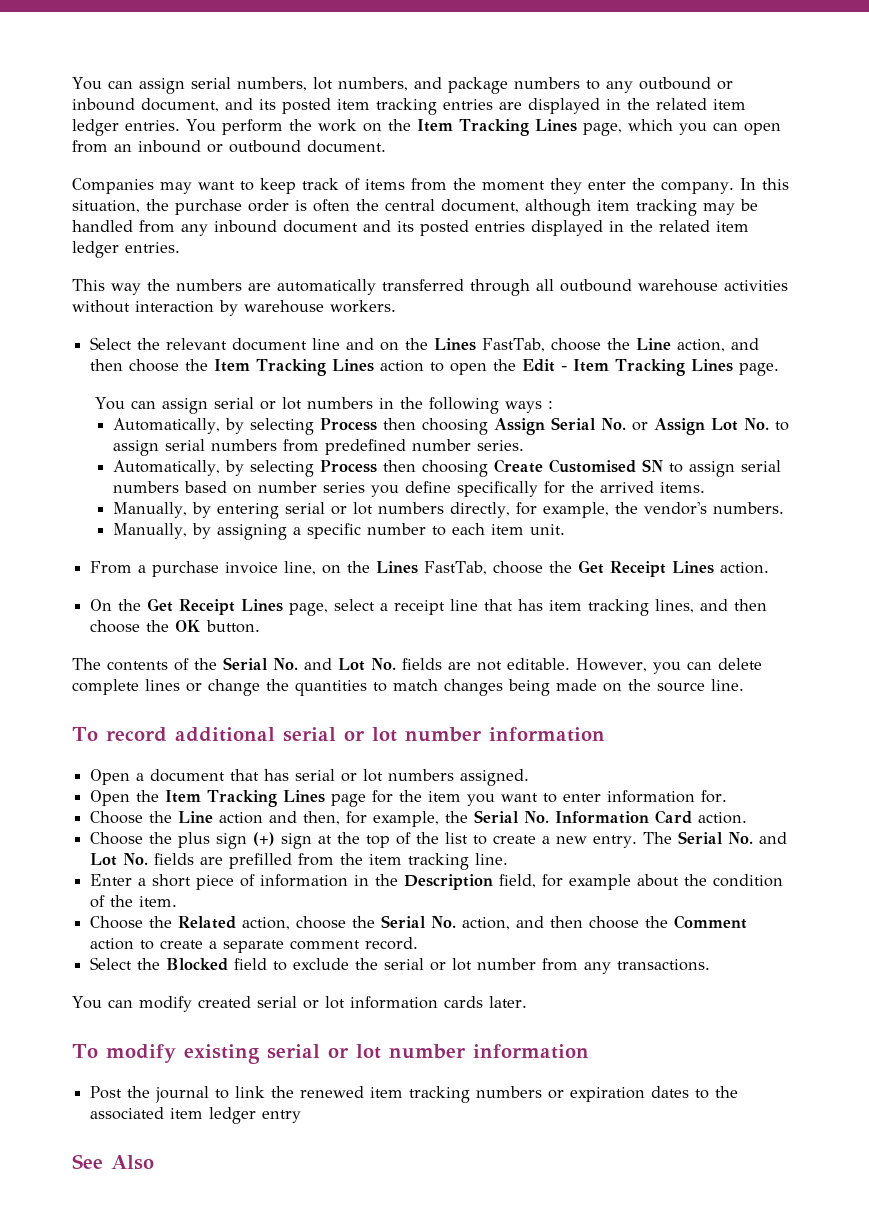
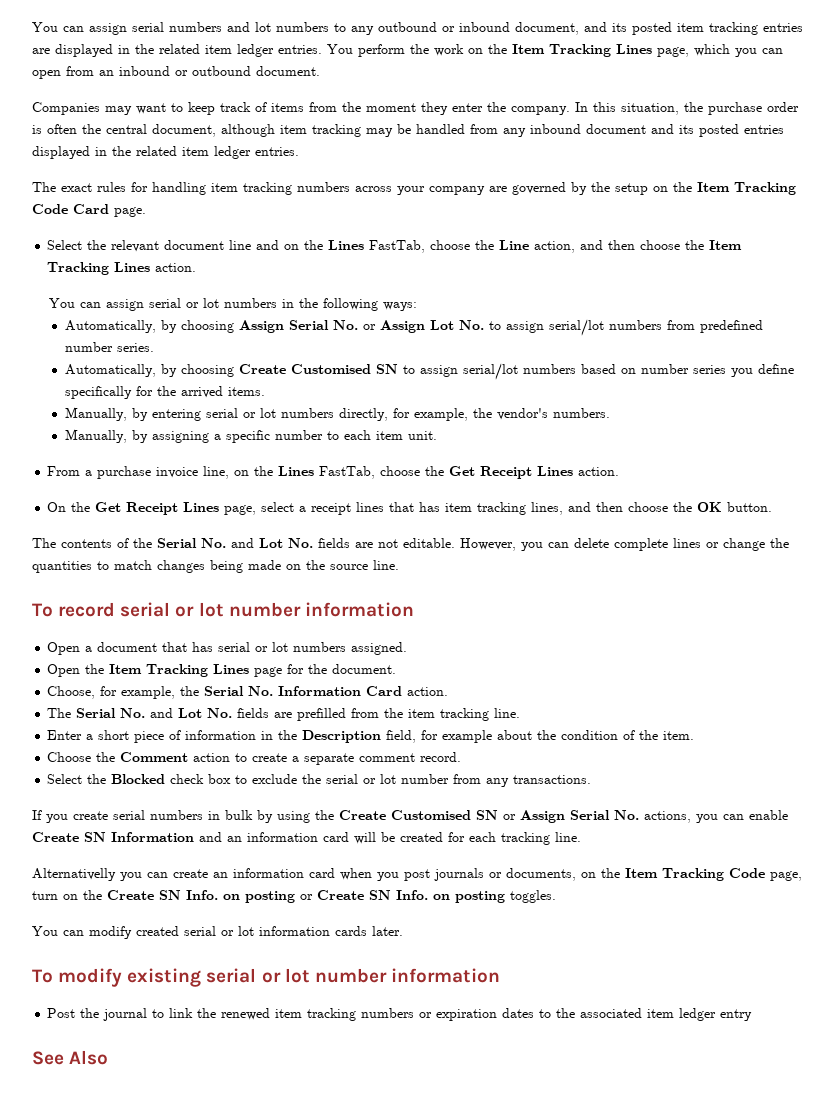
[72,77,508,94] You can assign serial numbers, lot numbers, and package -> [32,22,271,35] You can assign serial numbers and lot
[72,279,788,296] [72,300,396,316] This way the numbers are automatically transferred through all outbound warehouse activities without interaction by warehouse workers. -> [32,182,796,195] [32,204,146,217] The exact rules for handling item tracking numbers across your company are governed by the setup on the Item Tracking Code Card page.
[380,359,780,376] action to open the Edit - Item Tracking Lines page. -> [155,263,197,272] action.
[504,401,553,413] [112,418,416,435] ways : // Automatically, by selecting Process then -> [383,302,418,311] [64,320,177,333] ways: // Automatically, by
[164,439,205,451] serial -> [548,319,604,336] serial/lot
[249,460,416,477] selecting Process then -> (177, 370) none
[740,460,781,472] serial -> [462,363,518,380] serial/lot
[450,599,479,611] line -> [356,502,385,512] lines
[174,727,275,742] additional -> (116, 609) none
[428,790,728,806] [90,811,341,825] item you want to enter information for. // Choose the Line action and then, -> [332,664,397,674] [47,686,96,699] document. // Choose,
[90,832,638,849] Choose the plus sign (+) sign at the top of the list to create a new entry. -> (449, 691) none
[178,915,669,930] Related action, choose the Serial No. action, and then choose the -> (116, 757) none
[234,958,268,970] field -> [170,774,232,784] check box
(711, 965) none -> [32,810,788,823] [32,832,581,845] [32,868,802,881] [32,890,556,903] // If you create serial numbers in bulk by using the Create Customised SN or Assign Serial No. actions, you can enable Create SN Information and an information card will be created for each tracking line. // Alternativelly you can create an information card when you post journals or documents, on the Item Tracking Code page, turn on the Create SN Info. on posting or Create SN Info. on posting toggles.

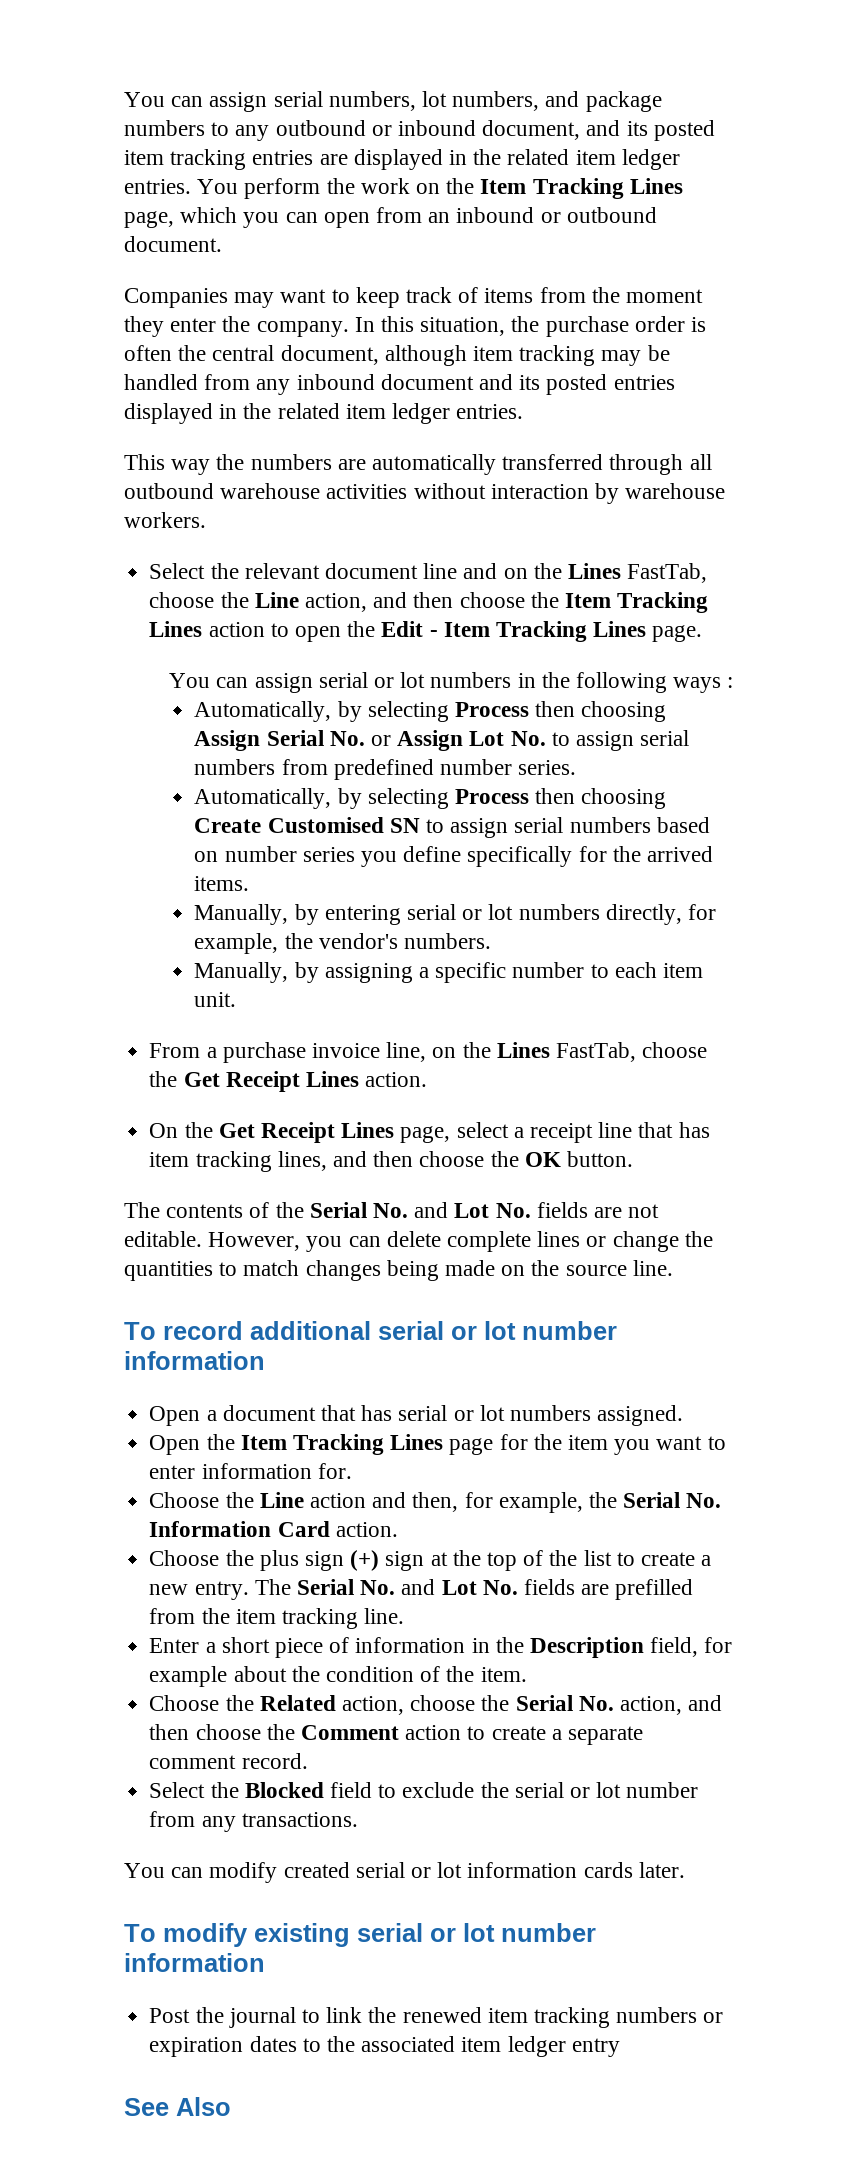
[32,22,271,35] You can assign serial numbers and lot -> [124,91,662,112] You can assign serial numbers, lot numbers, and package
[32,182,796,195] [32,204,146,217] The exact rules for handling item tracking numbers across your company are governed by the setup on the Item Tracking Code Card page. -> [124,454,712,475] [124,483,726,504] [124,512,206,528] This way the numbers are automatically transferred through all outbound warehouse activities without interaction by warehouse workers.
[155,263,197,272] action. -> [208,621,703,642] action to open the Edit - Item Tracking Lines page.
[383,302,418,311] [64,320,177,333] ways: // Automatically, by -> [673,677,734,693] [194,701,576,722] ways : // Automatically, by selecting Process then
[548,319,604,336] serial/lot -> [640,730,690,746] serial
(177, 370) none -> [367,788,576,809] selecting Process then
[462,363,518,380] serial/lot -> [514,817,564,833] serial
[356,502,385,512] lines -> [598,1122,633,1138] line
(116, 609) none -> [250,1321,371,1340] additional
[332,664,397,674] [47,686,96,699] document. // Choose, -> [567,1435,726,1455] [149,1463,352,1479] [149,1492,459,1512] item you want to enter information for. // Choose the Line action and then,
(449, 691) none -> [149,1550,712,1571] [149,1581,249,1600] Choose the plus sign (+) sign at the top of the list to create a new entry.
(116, 757) none -> [259,1695,723,1715] [149,1724,295,1740] Related action, choose the Serial No. action, and then choose the
[170,774,232,784] check box -> [329,1782,372,1798] field
[32,810,788,823] [32,832,581,845] [32,868,802,881] [32,890,556,903] // If you create serial numbers in bulk by using the Create Customised SN or Assign Serial No. actions, you can enable Create SN Information and an information card will be created for each tracking line. // Alternativelly you can create an information card when you post journals or documents, on the Item Tracking Code page, turn on the Create SN Info. on posting or Create SN Info. on posting toggles. -> (358, 1819) none

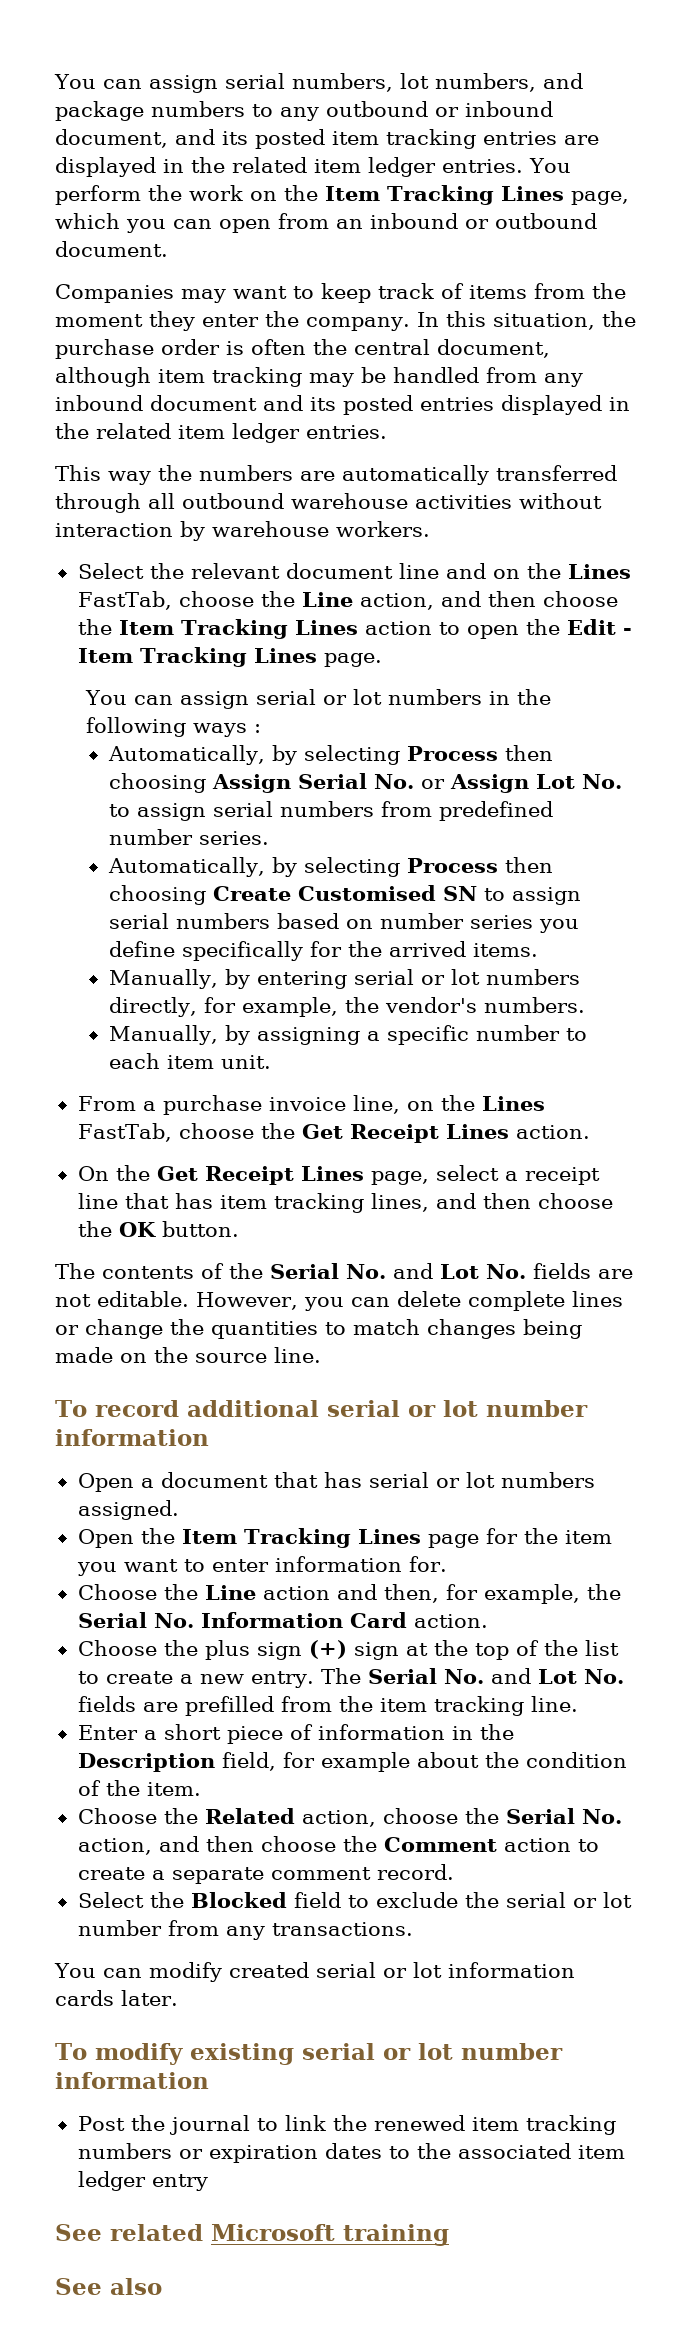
[176,2097,231,2116] Also -> [110,2224,449,2246] [55,2278,162,2295] related Microsoft training // See also

